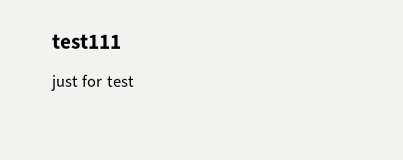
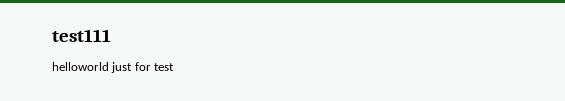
(122, 41) none -> [52,62,109,71] helloworld

